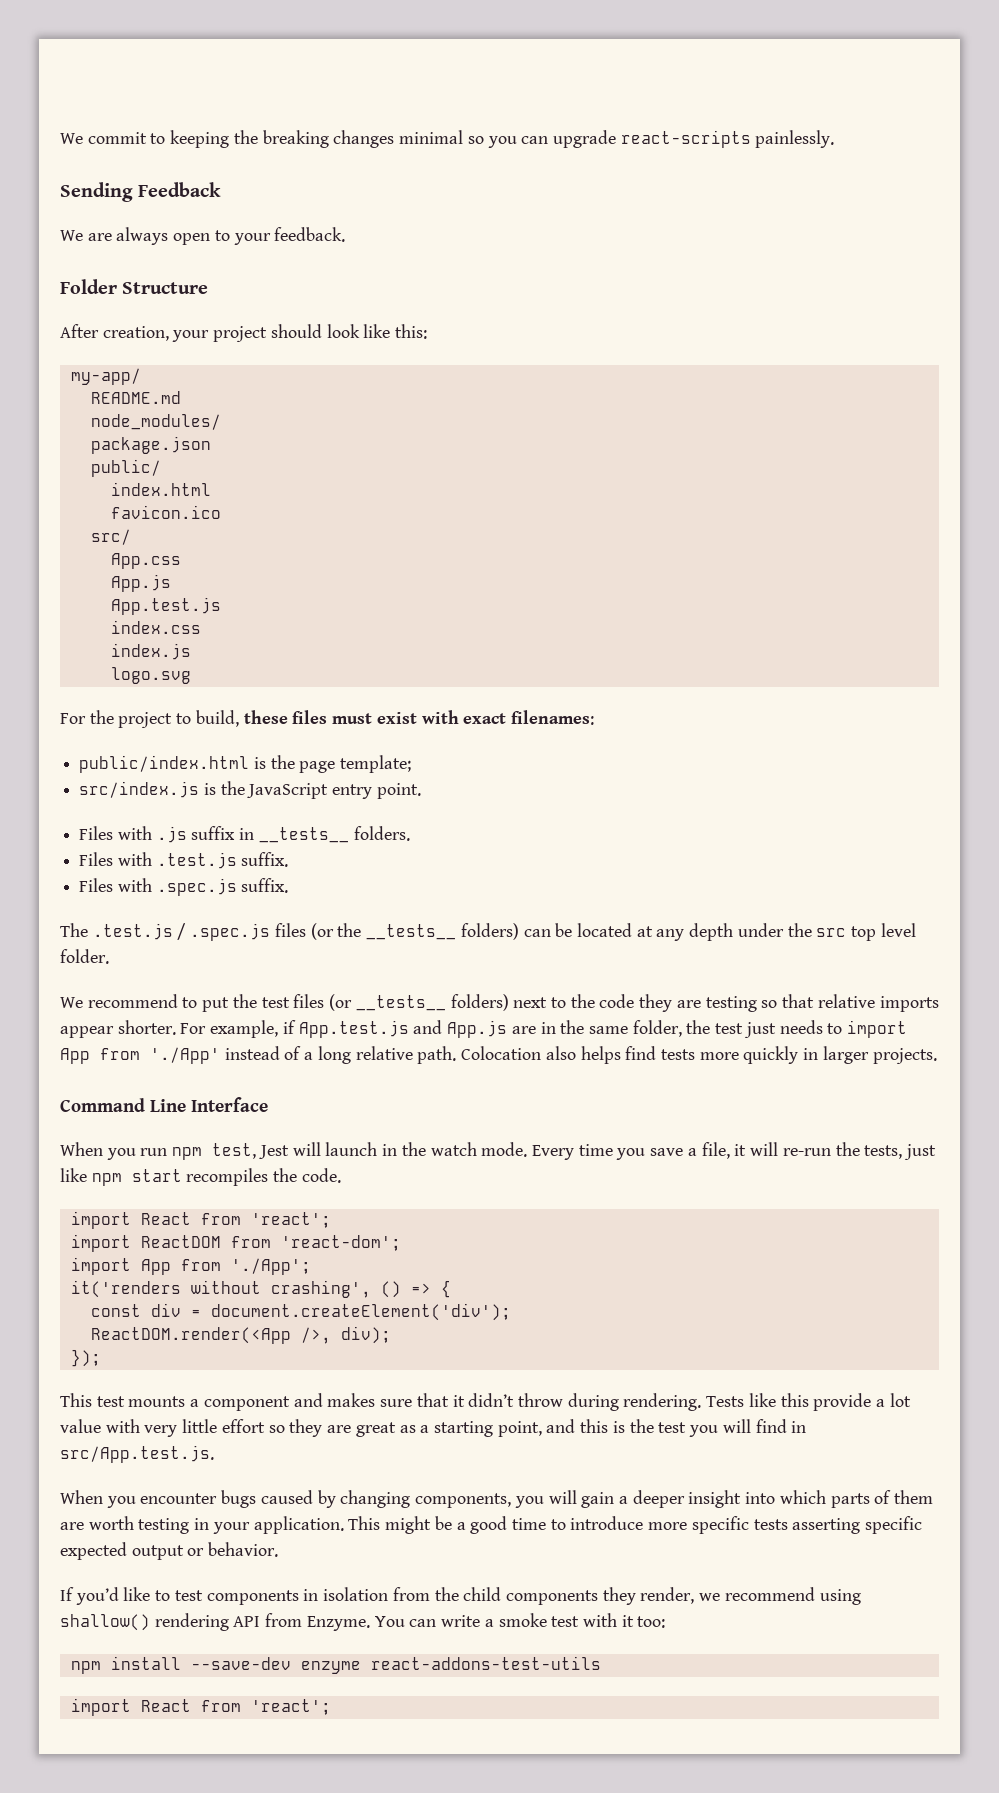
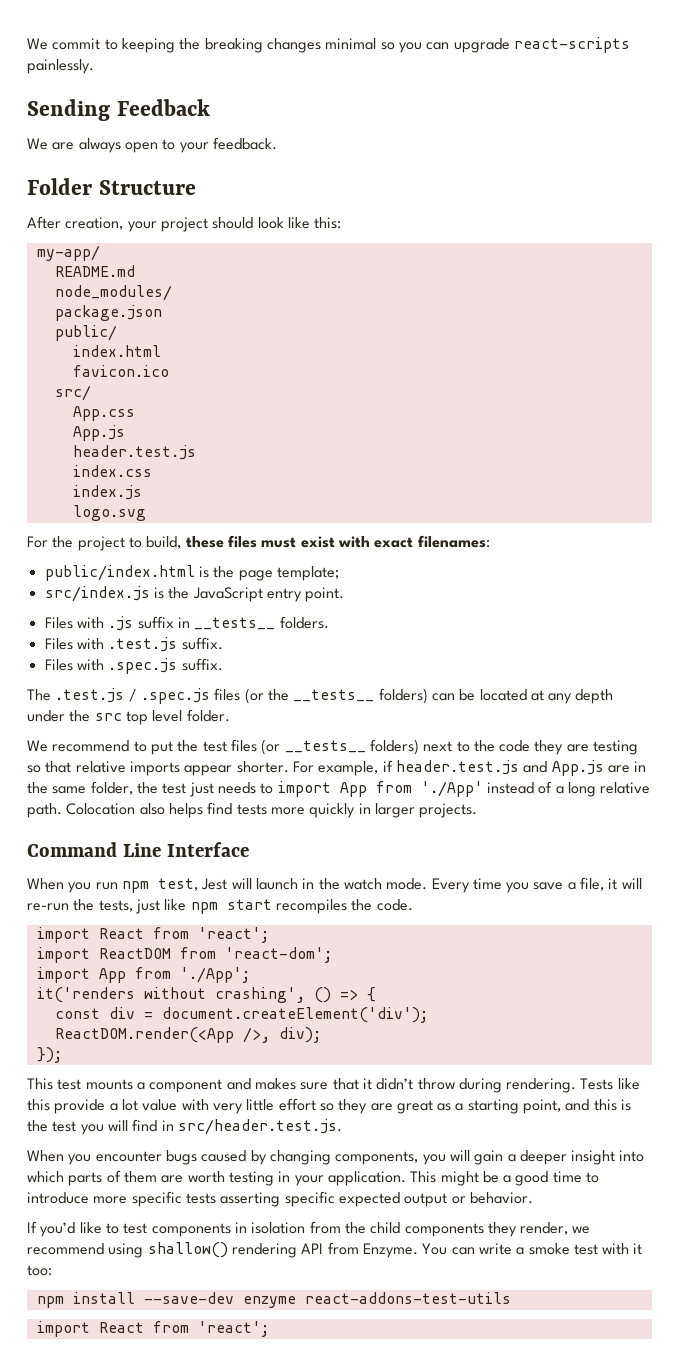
[110,597,221,615] App.test.js -> [72,445,196,460] header.test.js
[298,1020,409,1038] App.test.js -> [395,760,519,775] header.test.js
[60,1445,214,1463] src/App.test.js. -> [177,1119,342,1135] src/header.test.js.

